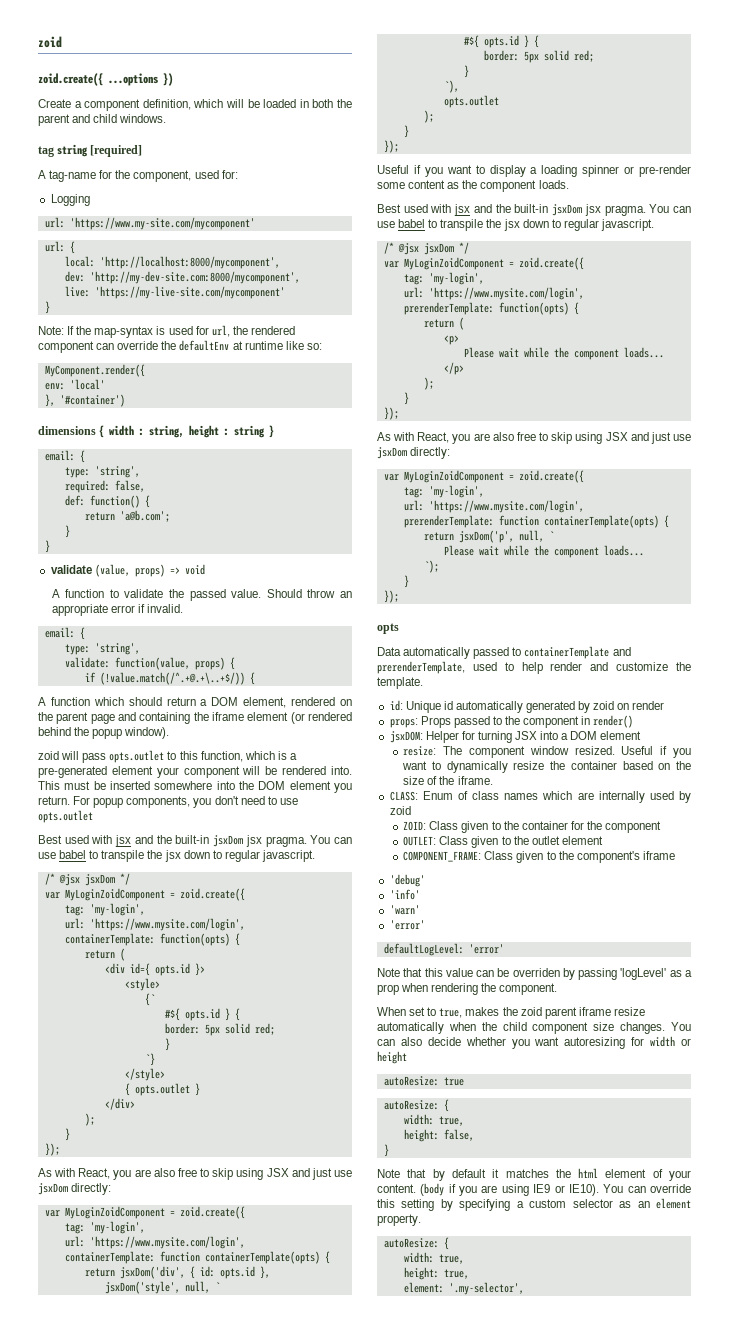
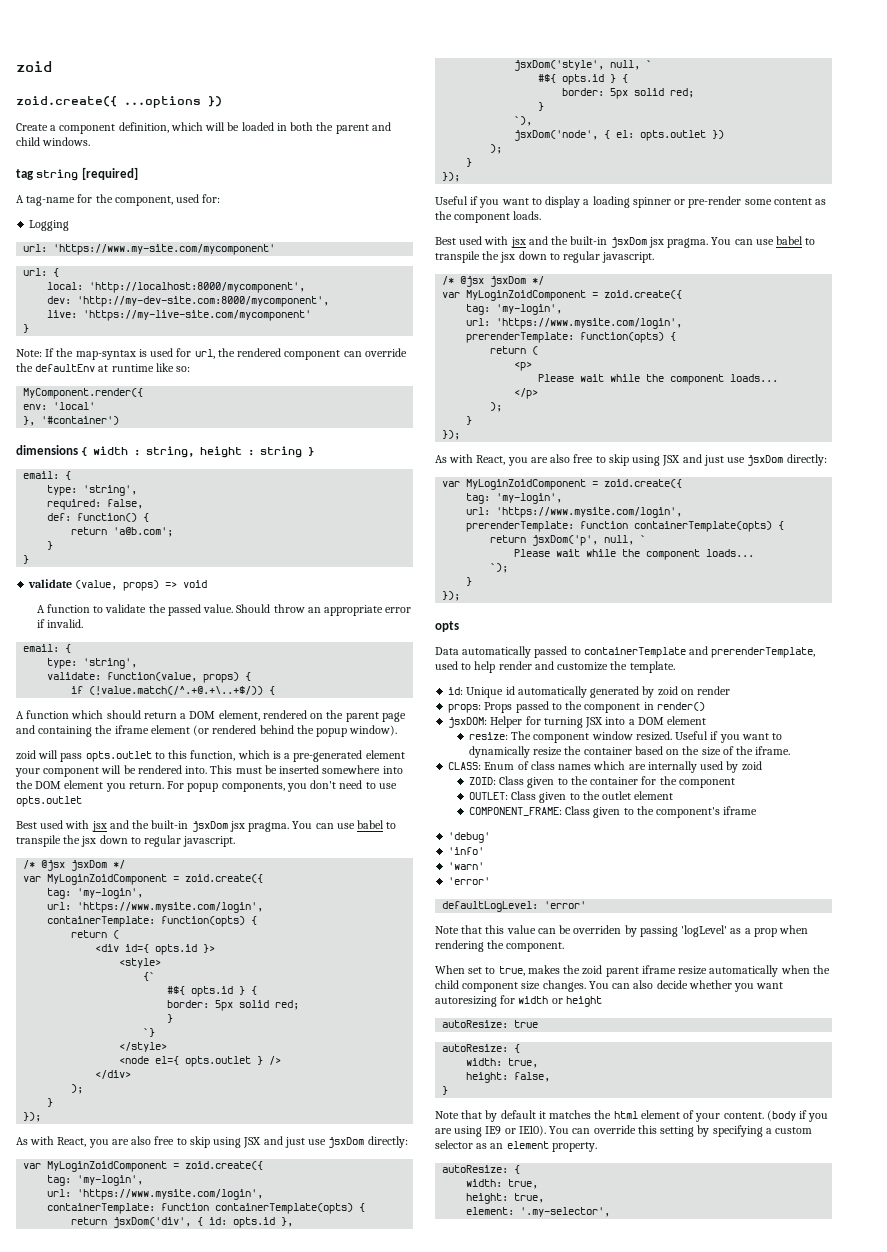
[124,1083,130,1096] { -> [119,1056,180,1065] <node el={
(200, 1089) none -> [269,1056,282,1065] />
[443,95,499,108] opts.outlet -> [514,130,725,141] jsxDom('node', { el: opts.outlet })

